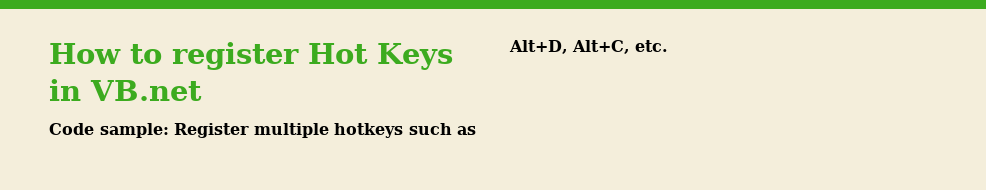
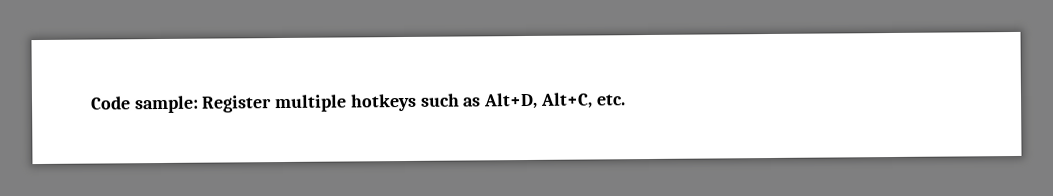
[49,42,453,70] [49,79,202,101] How to register Hot Keys in VB.net // -> (90, 103) none

